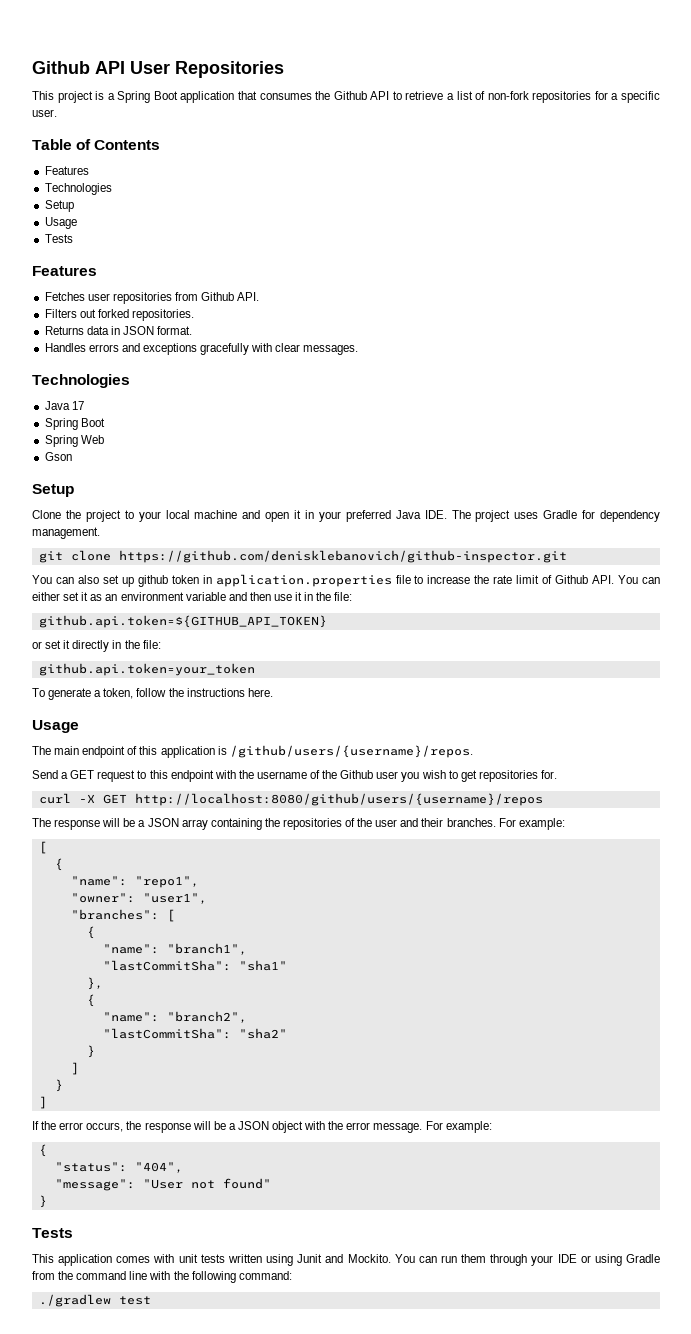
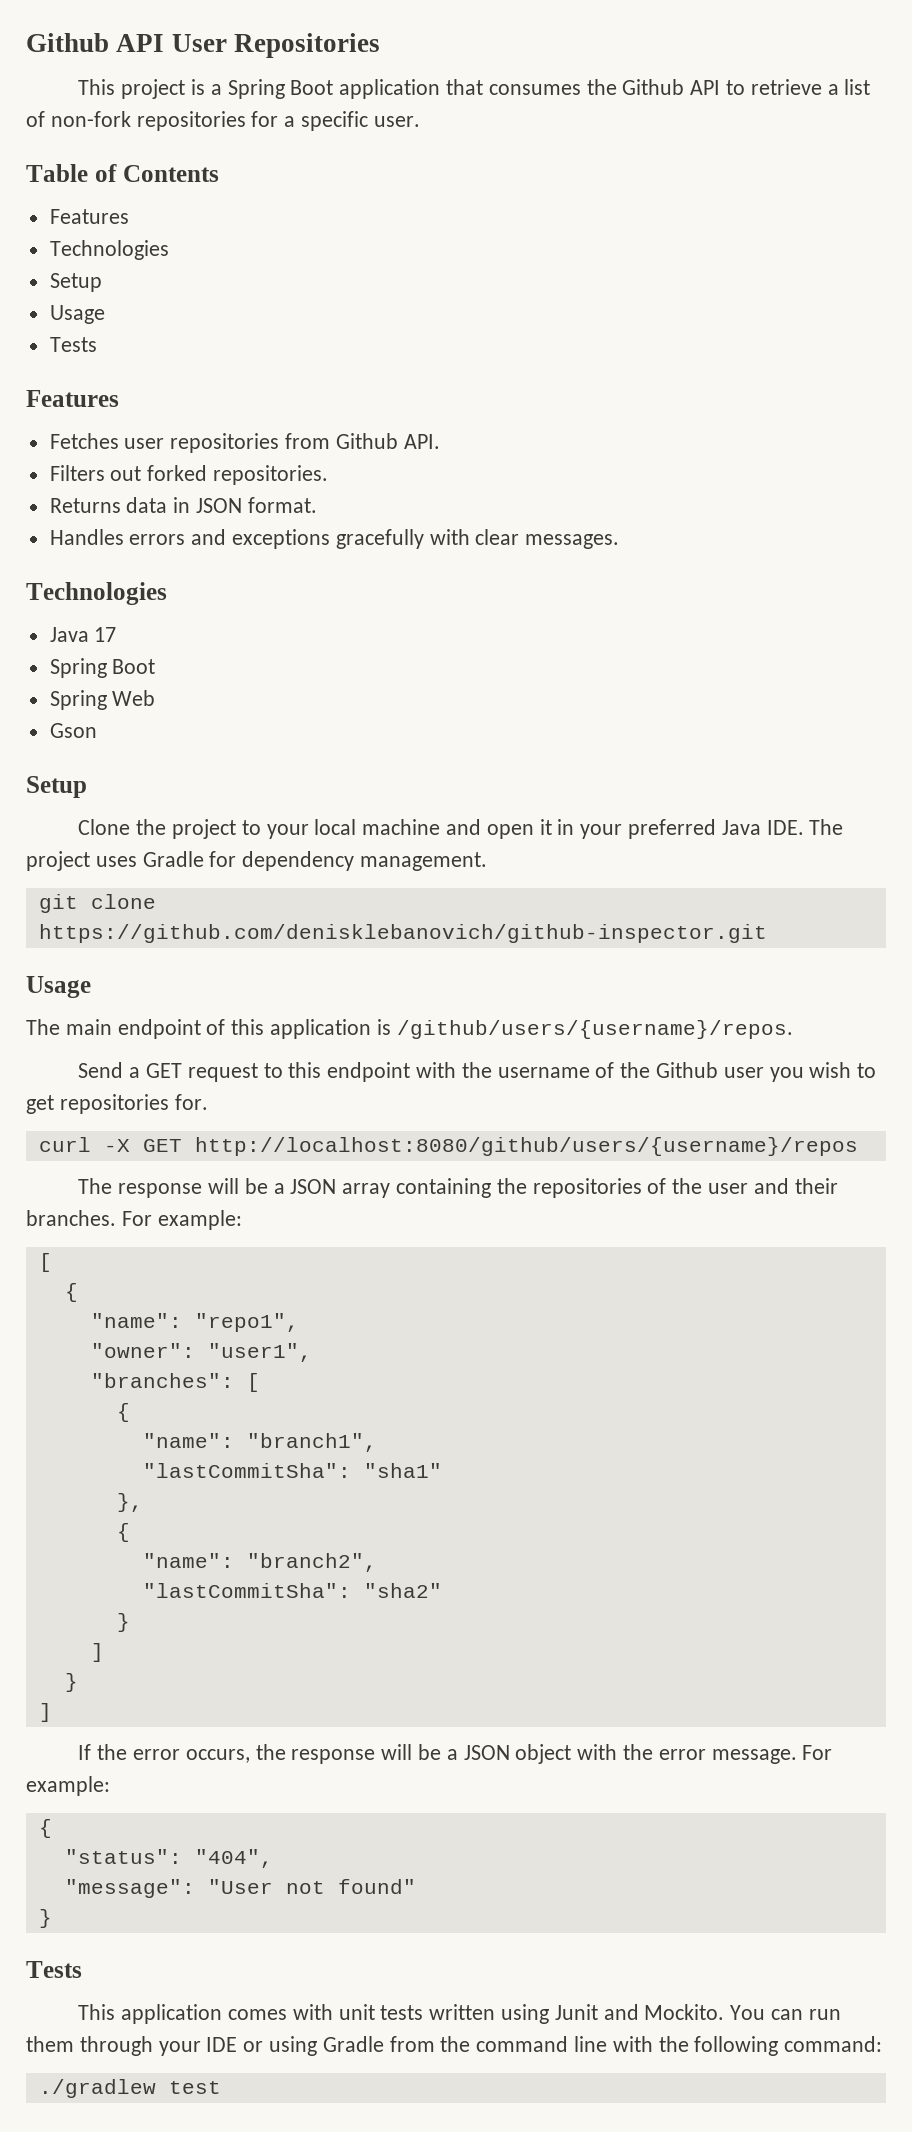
[32,574,660,587] [32,592,353,601] [38,615,327,628] [32,640,161,652] [38,663,255,676] [32,688,273,700] // You can also set up github token in application.properties file to increase the rate limit of Github API. You can either set it as an environment variable and then use it in the file: // github.api.token=${GITHUB_API_TOKEN} // or set it directly in the file: // github.api.token=your_token // To generate a token, follow the instructions here. -> (767, 933) none

